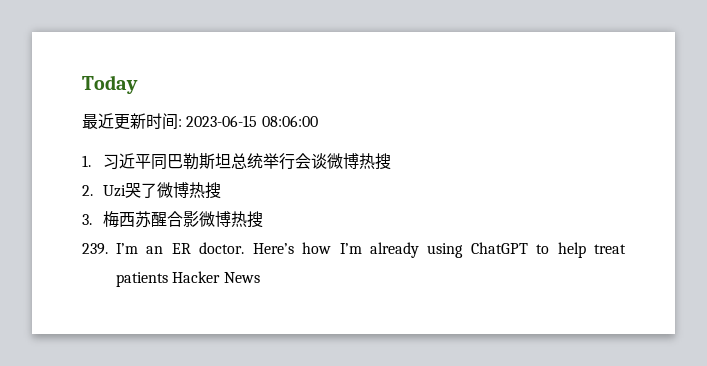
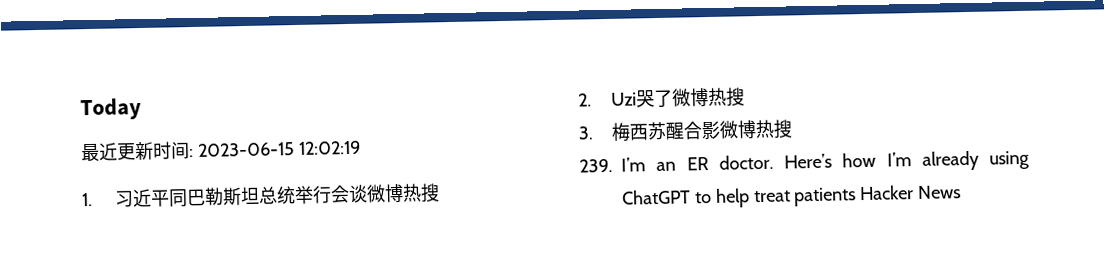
[261,115,318,127] 08:06:00 -> [298,140,361,155] 12:02:19

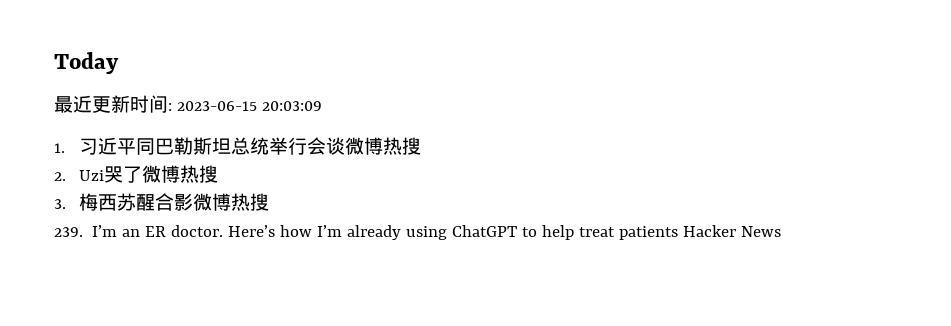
[298,140,361,155] 12:02:19 -> [261,101,322,111] 20:03:09

